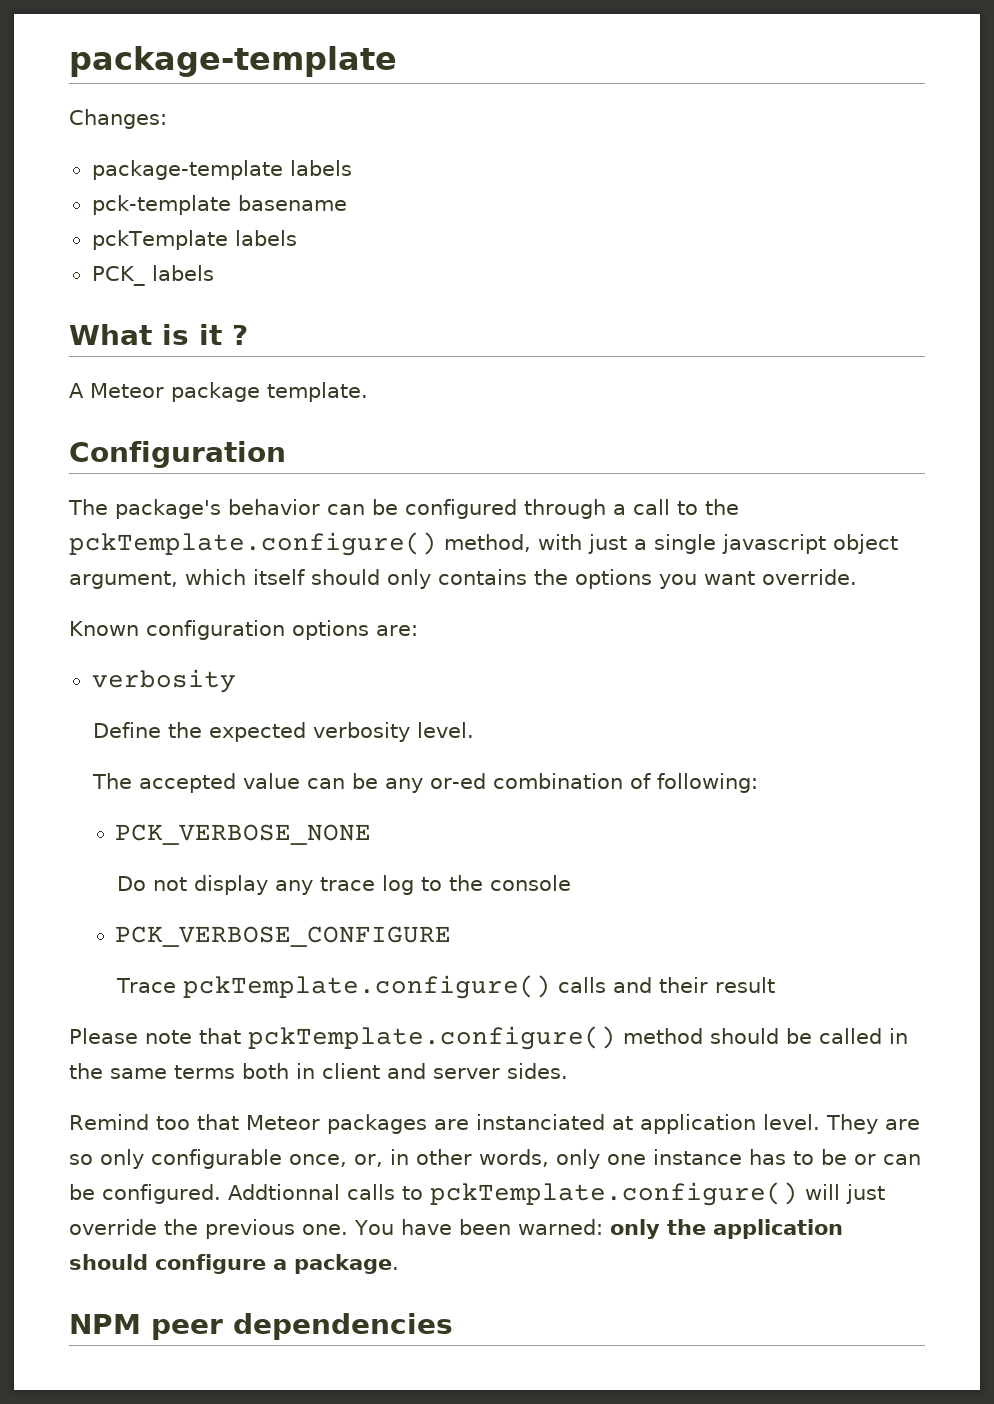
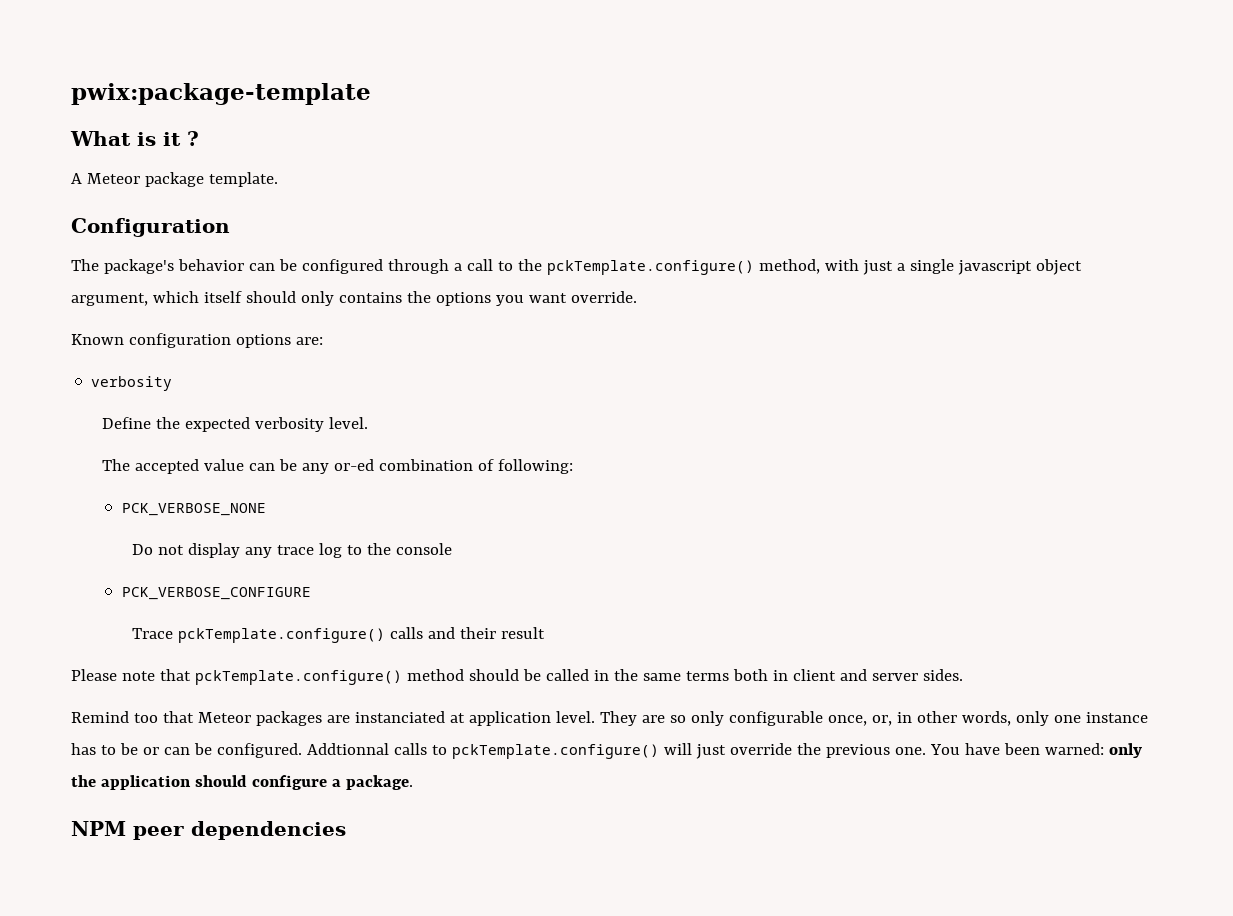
[69,46,397,77] [69,109,167,129] [91,160,352,180] [91,195,347,215] [91,230,297,250] [91,265,214,286] package-template // Changes: // package-template labels // pck-template basename // pckTemplate labels // PCK_ labels -> [71,83,371,105] pwix:package-template

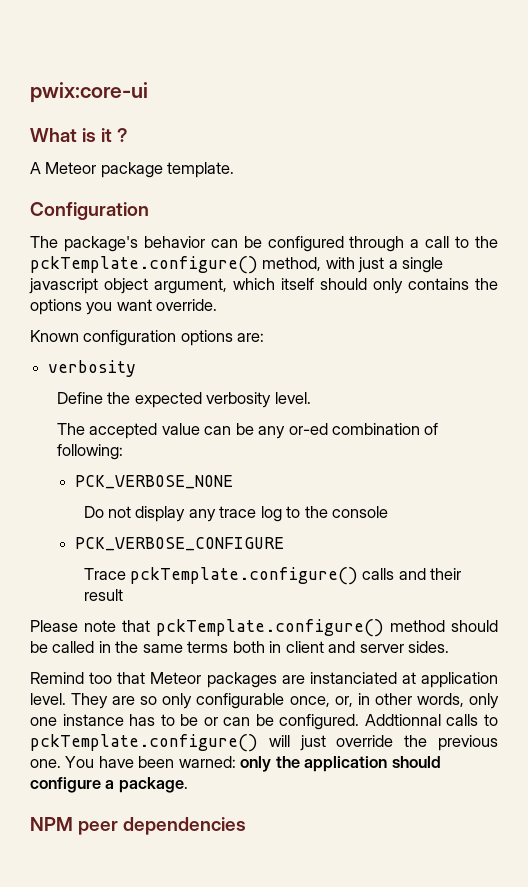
[71,83,371,105] pwix:package-template -> [30,82,148,103] pwix:core-ui

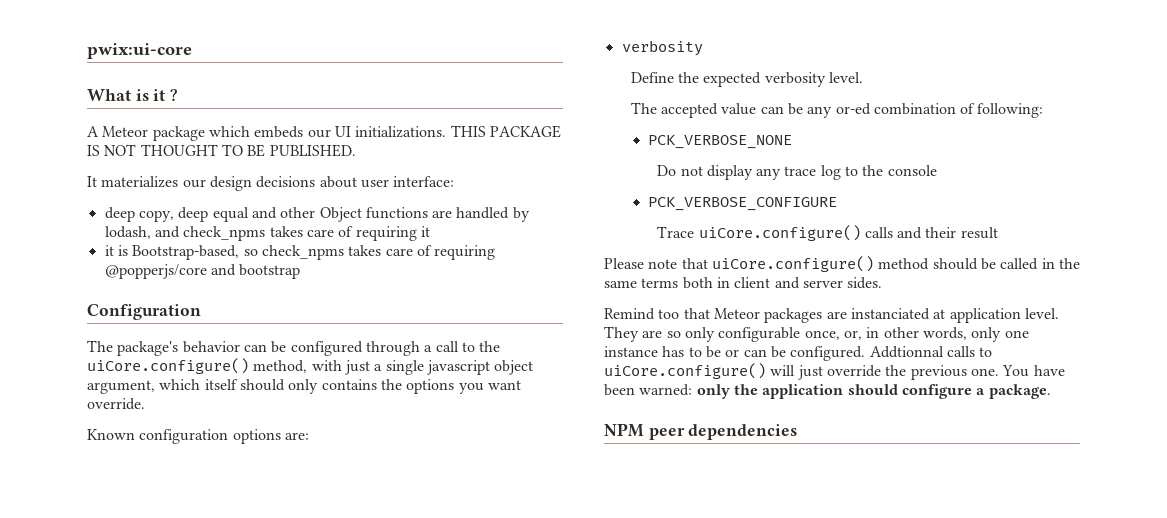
[30,82,148,103] pwix:core-ui -> [87,43,192,59] pwix:ui-core
[167,162,235,178] template. -> [208,125,561,138] [87,144,356,157] [87,176,455,191] [104,207,530,222] [104,226,430,241] [104,245,496,260] [104,264,301,279] which embeds our UI initializations. THIS PACKAGE IS NOT THOUGHT TO BE PUBLISHED. // It materializes our design decisions about user interface: // deep copy, deep equal and other Object functions are handled by lodash, and check_npms takes care of requiring it // it is Bootstrap-based, so check_npms takes care of requiring @popperjs/core and bootstrap
[30,256,258,274] pckTemplate.configure() -> [87,358,249,374] uiCore.configure()
[130,567,359,585] pckTemplate.configure() -> [698,225,861,241] uiCore.configure()
[156,619,384,637] pckTemplate.configure() -> [711,256,874,272] uiCore.configure()
[30,734,258,752] pckTemplate.configure() -> [604,363,766,379] uiCore.configure()

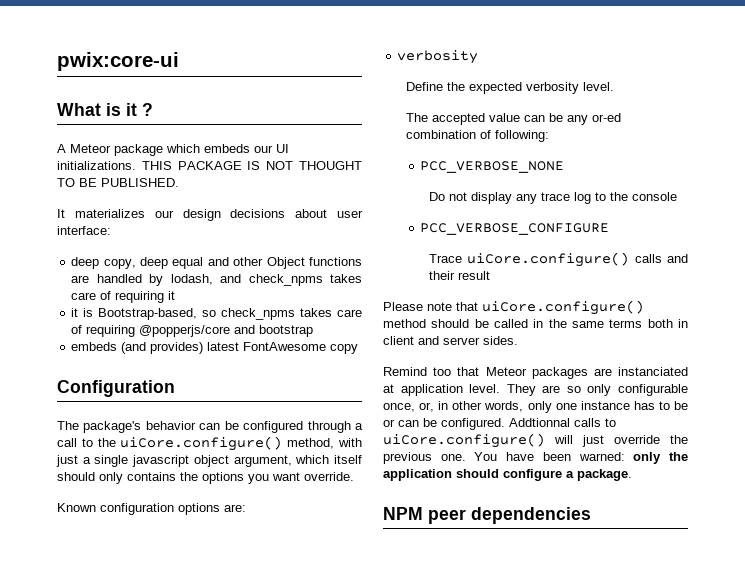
[87,43,192,59] pwix:ui-core -> [57,52,179,71] pwix:core-ui
(301, 271) none -> [71,342,359,354] // embeds (and provides) latest FontAwesome copy
[648,135,793,149] PCK_VERBOSE_NONE -> [420,161,565,173] PCC_VERBOSE_NONE
[648,197,838,211] PCK_VERBOSE_CONFIGURE -> [420,223,610,235] PCC_VERBOSE_CONFIGURE

